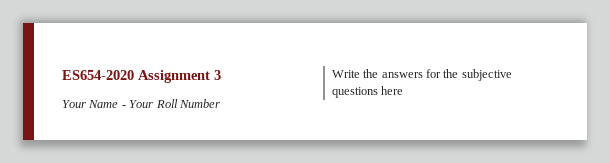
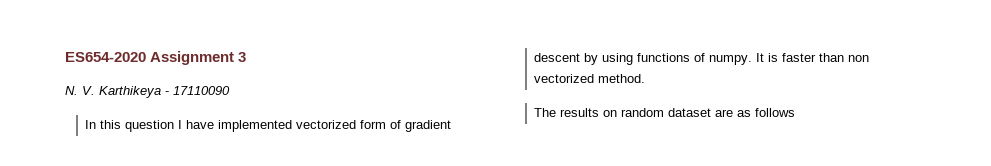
[62,99,220,108] [331,69,512,81] [331,86,404,98] Your Name - Your Roll Number // Write the answers for the subjective questions here -> [65,86,230,98] [85,120,452,132] [534,53,870,65] [534,74,646,83] [534,108,796,117] N. V. Karthikeya - 17110090 // In this question I have implemented vectorized form of gradient descent by using functions of numpy. It is faster than non vectorized method. // The results on random dataset are as follows

